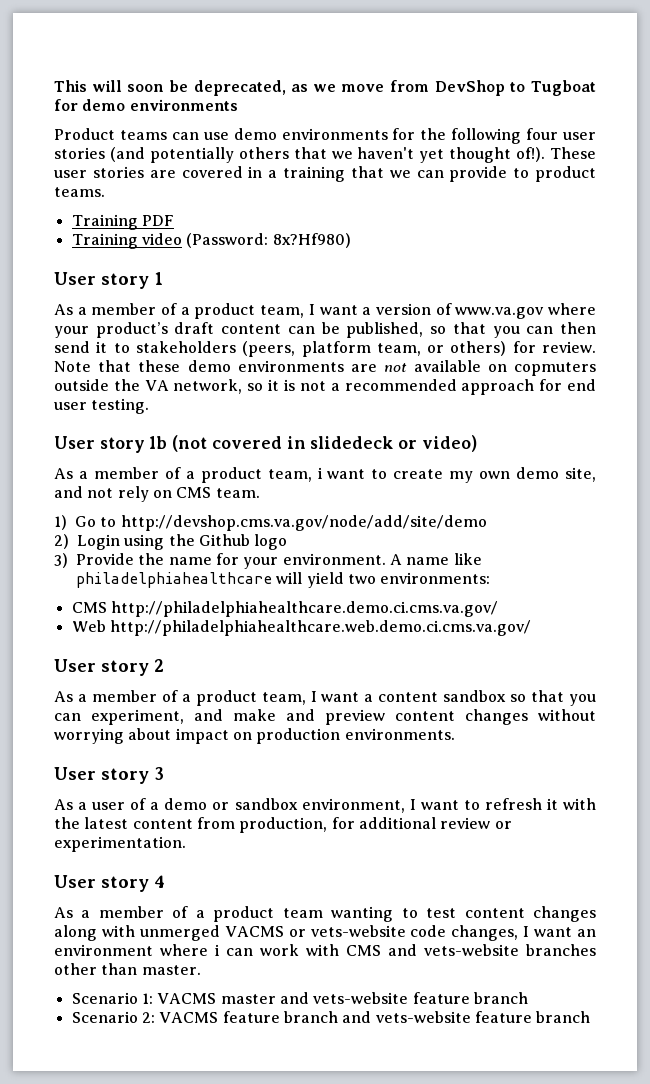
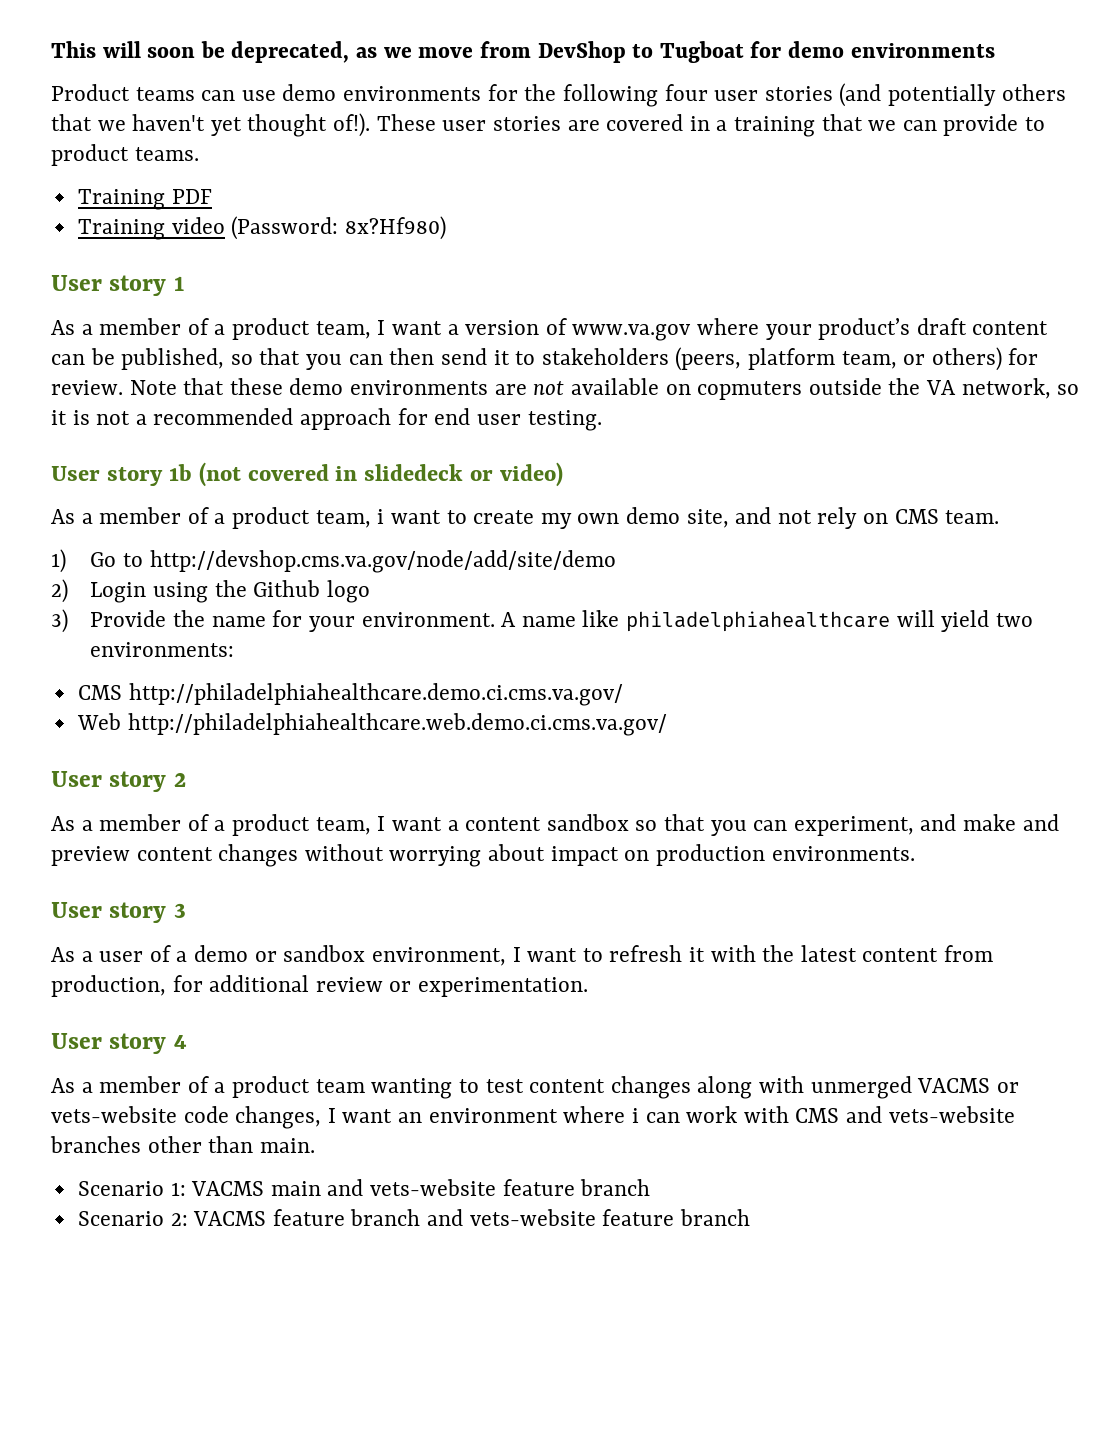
[141,965,201,975] master. -> [259,1138,315,1153] main.
[220,994,276,1004] master -> [270,1181,321,1196] main

